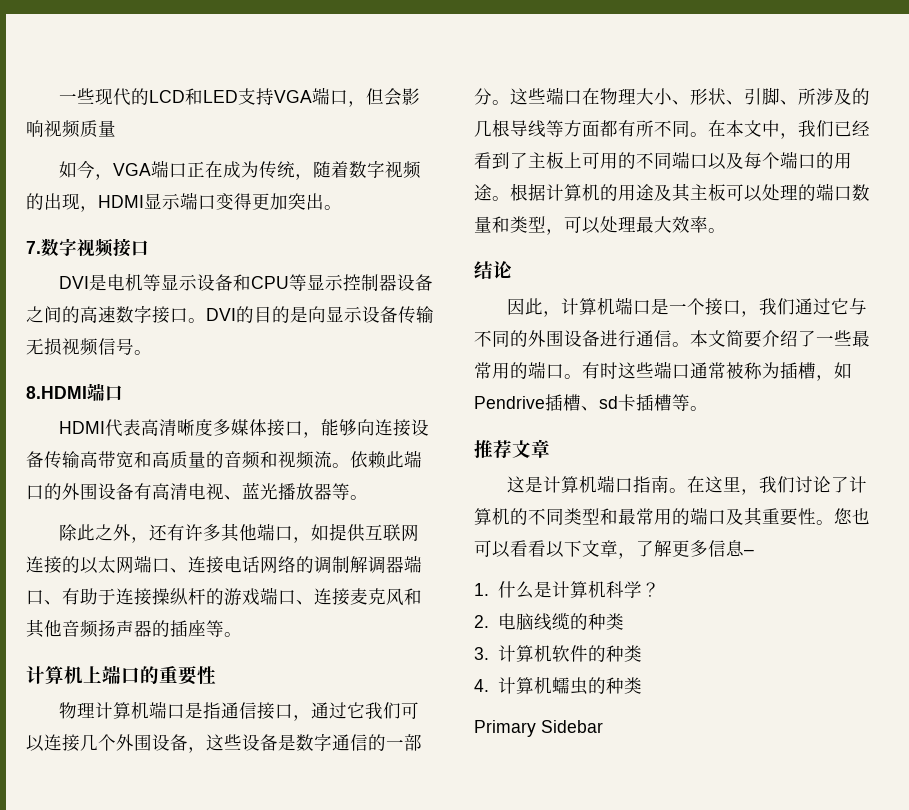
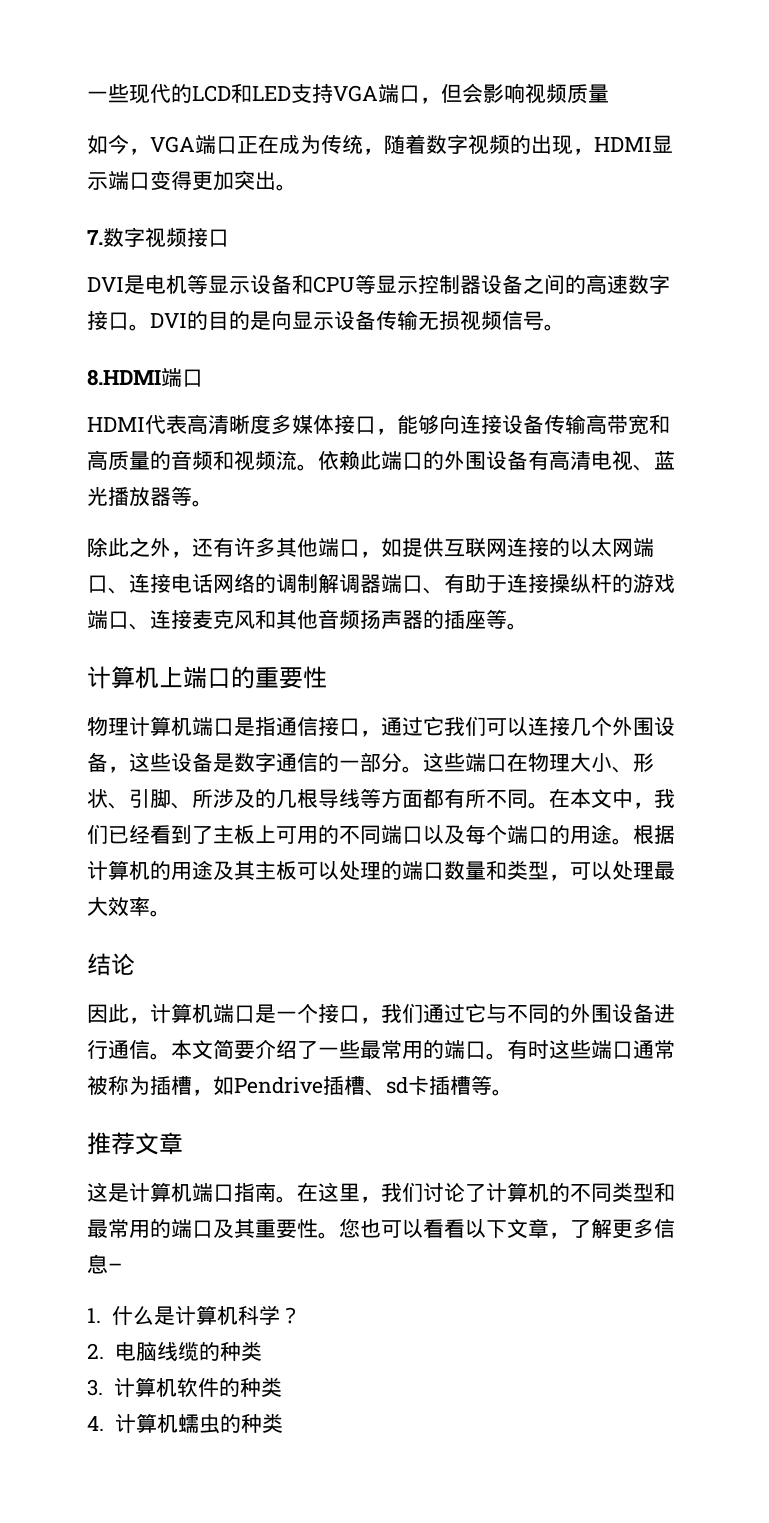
[474,720,603,737] // Primary Sidebar -> (283, 1423) none

